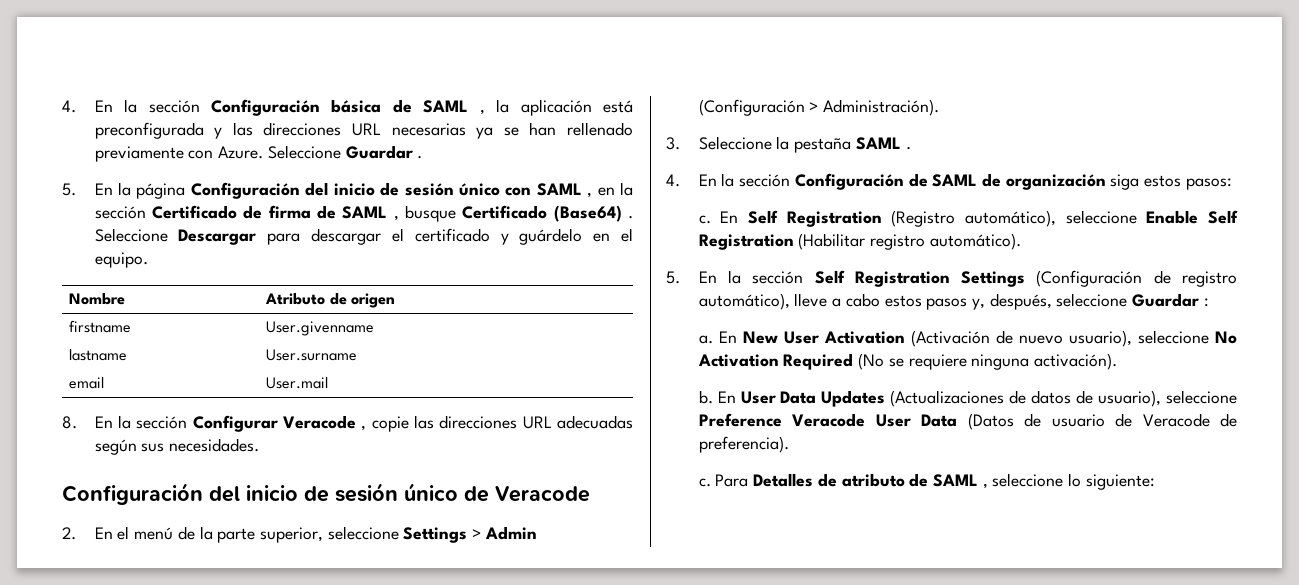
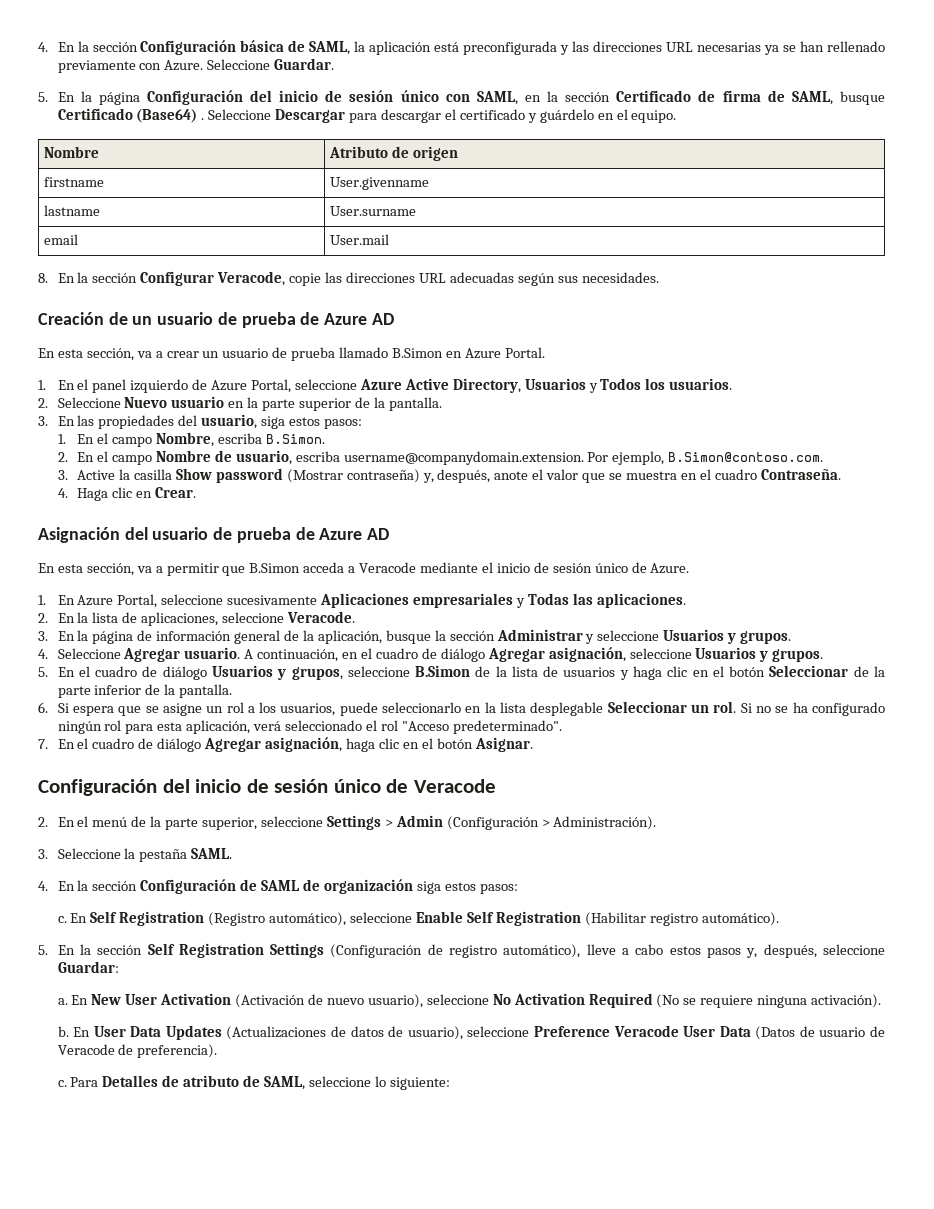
[423,100,485,115] SAML , -> [309,41,351,55] SAML,
[345,145,423,159] Guardar . -> [274,58,335,70] Guardar.
[536,183,593,198] SAML , -> [476,91,518,105] SAML,
[342,206,399,221] SAML , -> [791,91,833,105] SAML,
[283,415,367,431] Veracode , -> [217,271,286,286] Veracode,
(260, 445) none -> [38,312,394,328] [38,347,545,361] [38,378,733,393] [38,396,442,411] [38,414,362,429] [57,432,325,447] [57,450,824,465] [57,468,841,483] [57,487,196,501] [38,527,390,543] [38,562,690,576] [38,593,686,608] [38,611,356,626] [38,629,792,644] [38,647,824,662] [38,665,885,680] [57,684,233,698] [38,701,886,716] [57,720,562,734] [38,737,533,752] // Creación de un usuario de prueba de Azure AD // En esta sección, va a crear un usuario de prueba llamado B.Simon en Azure Portal. // 1. En el panel izquierdo de Azure Portal, seleccione Azure Active Directory, Usuarios y Todos los usuarios. // 2. Seleccione Nuevo usuario en la parte superior de la pantalla. // 3. En las propiedades del usuario, siga estos pasos: // 1. En el campo Nombre, escriba B.Simon. // 2. En el campo Nombre de usuario, escriba username@companydomain.extension. Por ejemplo, B.Simon@contoso.com. // 3. Active la casilla Show password (Mostrar contraseña) y, después, anote el valor que se muestra en el cuadro Contraseña. // 4. Haga clic en Crear. // Asignación del usuario de prueba de Azure AD // En esta sección, va a permitir que B.Simon acceda a Veracode mediante el inicio de sesión único de Azure. // 1. En Azure Portal, seleccione sucesivamente Aplicaciones empresariales y Todas las aplicaciones. // 2. En la lista de aplicaciones, seleccione Veracode. // 3. En la página de información general de la aplicación, busque la sección Administrar y seleccione Usuarios y grupos. // 4. Seleccione Agregar usuario. A continuación, en el cuadro de diálogo Agregar asignación, seleccione Usuarios y grupos. // 5. En el cuadro de diálogo Usuarios y grupos, seleccione B.Simon de la lista de usuarios y haga clic en el botón Seleccionar de la parte inferior de la pantalla. // 6. Si espera que se asigne un rol a los usuarios, puede seleccionarlo en la lista desplegable Seleccionar un rol. Si no se ha configurado ningún rol para esta aplicación, verá seleccionado el rol "Acceso predeterminado". // 7. En el cuadro de diálogo Agregar asignación, haga clic en el botón Asignar.
[855,137,911,150] SAML . -> [191,848,233,859] SAML.
[1132,293,1209,307] Guardar : -> [57,961,119,973] Guardar:
[933,474,988,489] SAML , -> [264,1076,306,1090] SAML,

